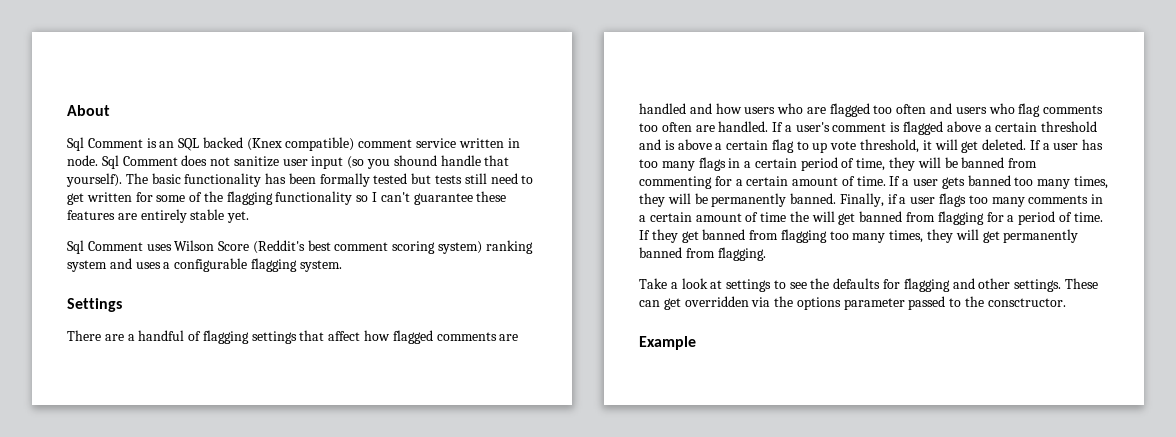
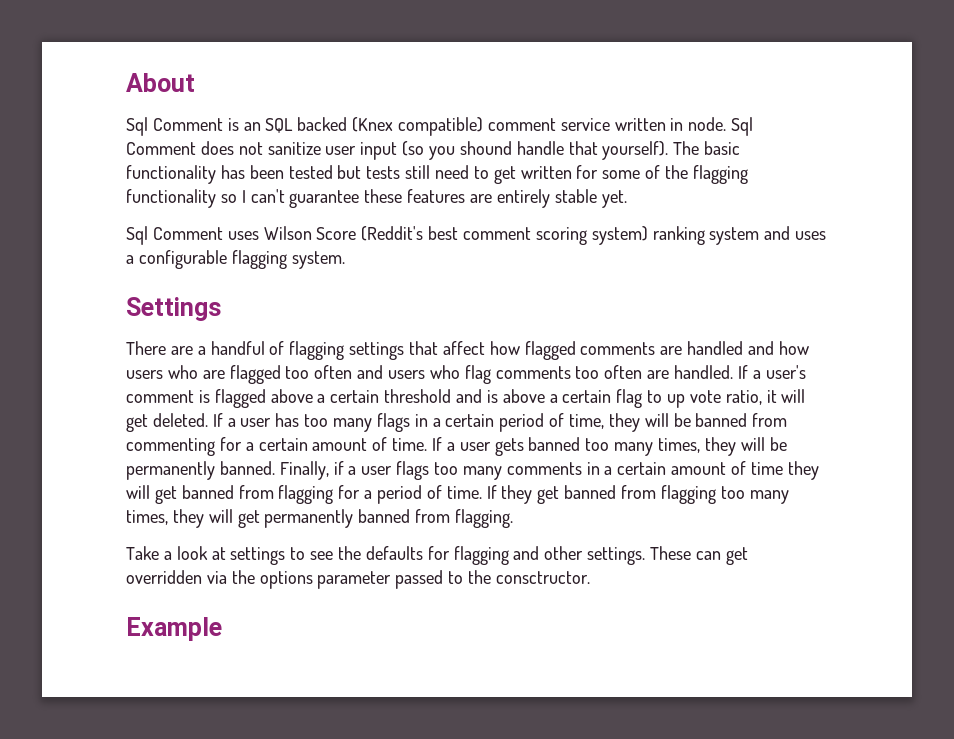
[319,173,370,187] formally -> (284, 172) none
[860,139,920,153] threshold, -> [725,390,762,405] ratio,
[789,211,809,222] the -> [787,461,819,480] they

